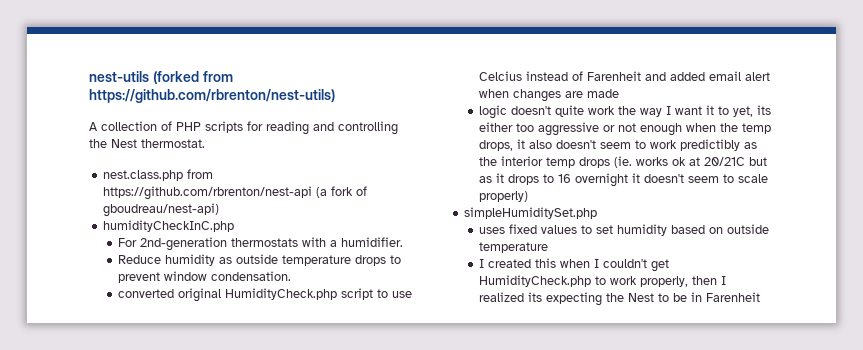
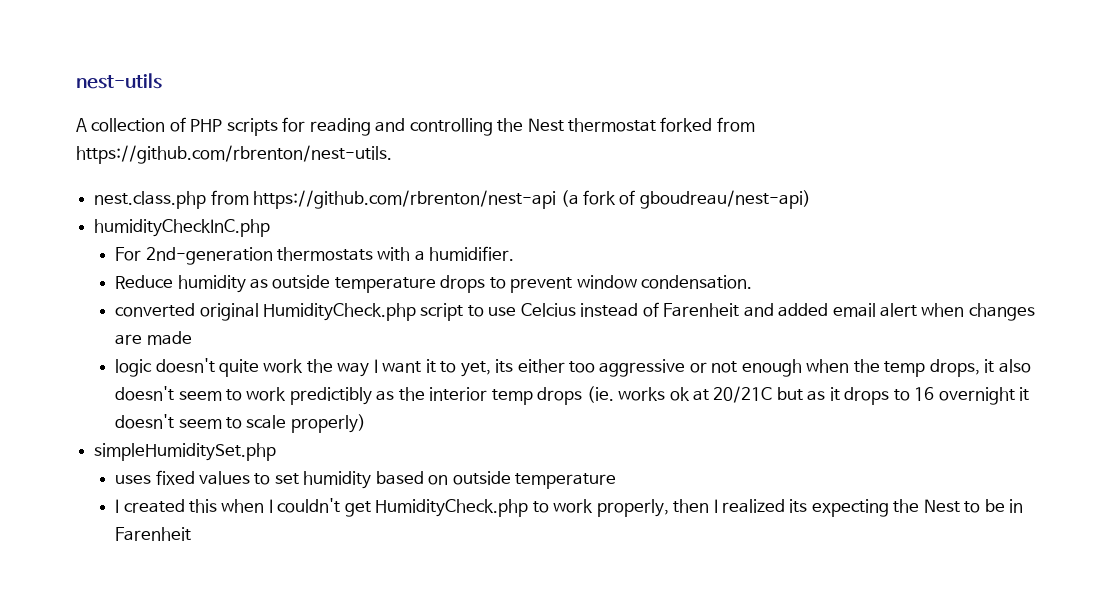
[152,71,233,84] [89,89,335,103] (forked from https://github.com/rbrenton/nest-utils) -> (162, 81) none
[141,139,205,148] thermostat. -> [567,117,755,132] [76,145,392,164] thermostat forked from https://github.com/rbrenton/nest-utils.

